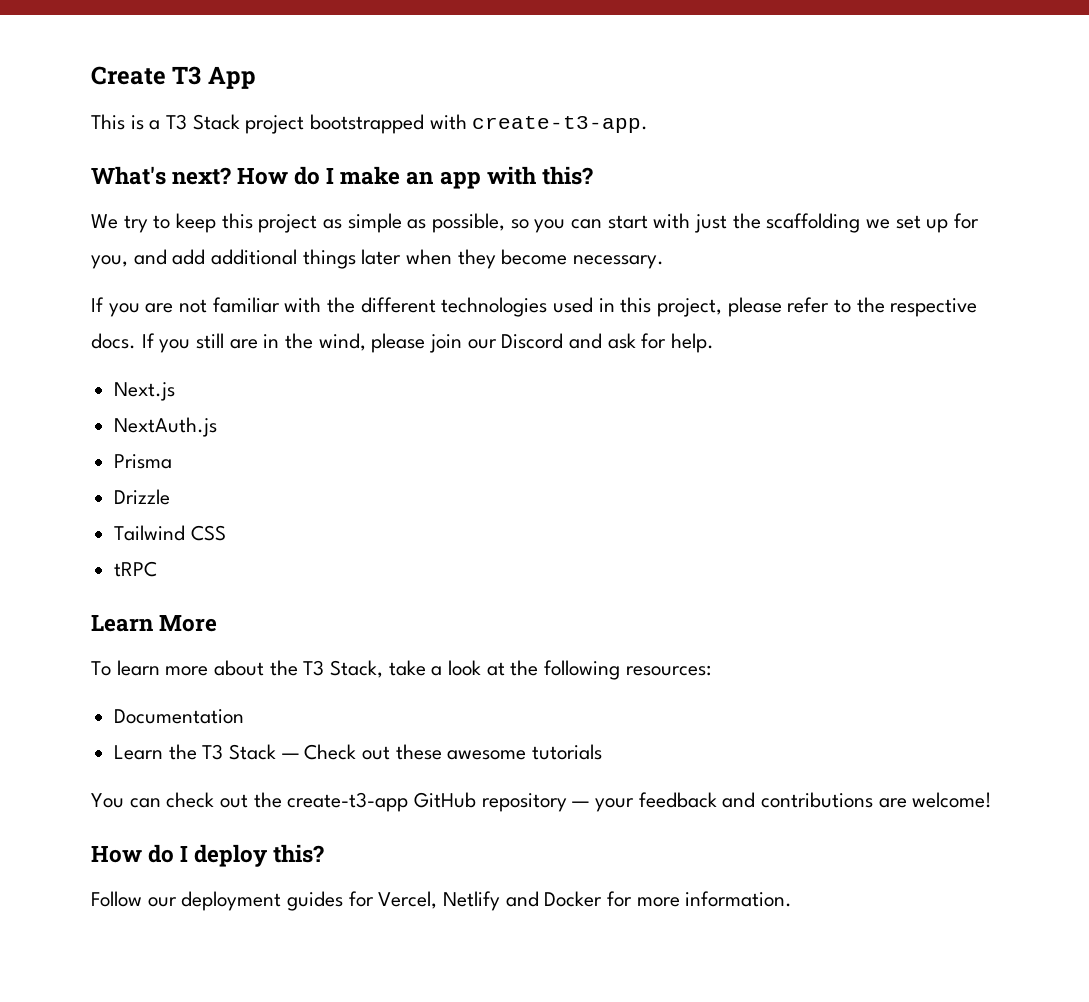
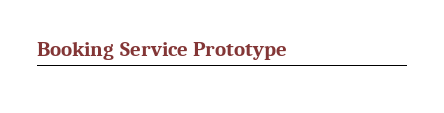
[91,66,256,89] [91,114,649,134] [91,166,593,189] [91,213,980,233] [91,249,665,269] [91,297,978,317] [91,333,715,353] [114,382,176,401] [114,417,218,437] [114,454,173,469] [114,489,171,505] [114,525,226,541] [114,561,158,577] [91,615,218,632] [91,660,711,680] [114,709,245,724] [114,744,603,760] [91,792,993,812] [91,844,325,867] [91,891,793,911] Create T3 App // This is a T3 Stack project bootstrapped with create-t3-app. // What's next? How do I make an app with this? // We try to keep this project as simple as possible, so you can start with just the scaffolding we set up for you, and add additional things later when they become necessary. // If you are not familiar with the different technologies used in this project, please refer to the respective docs. If you still are in the wind, please join our Discord and ask for help. // Next.js // NextAuth.js // Prisma // Drizzle // Tailwind CSS // tRPC // Learn More // To learn more about the T3 Stack, take a look at the following resources: // Documentation // Learn the T3 Stack — Check out these awesome tutorials // You can check out the create-t3-app GitHub repository — your feedback and contributions are welcome! // How do I deploy this? // Follow our deployment guides for Vercel, Netlify and Docker for more information. -> [37,41,288,60] Booking Service Prototype

